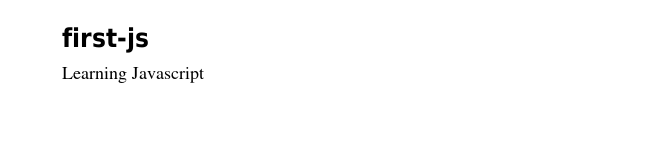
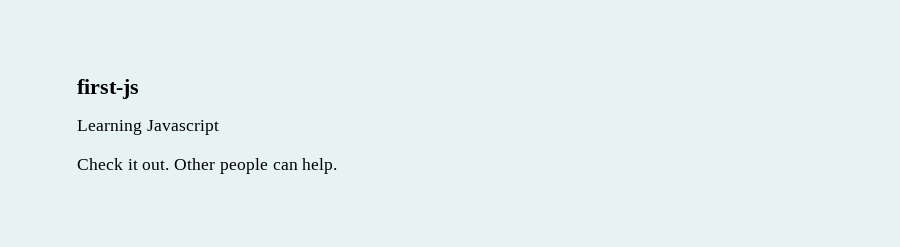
(205, 75) none -> [77,158,338,174] // Check it out. Other people can help.

